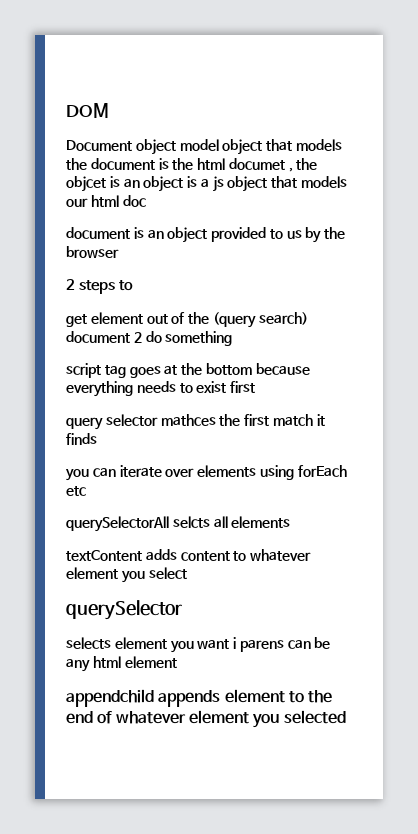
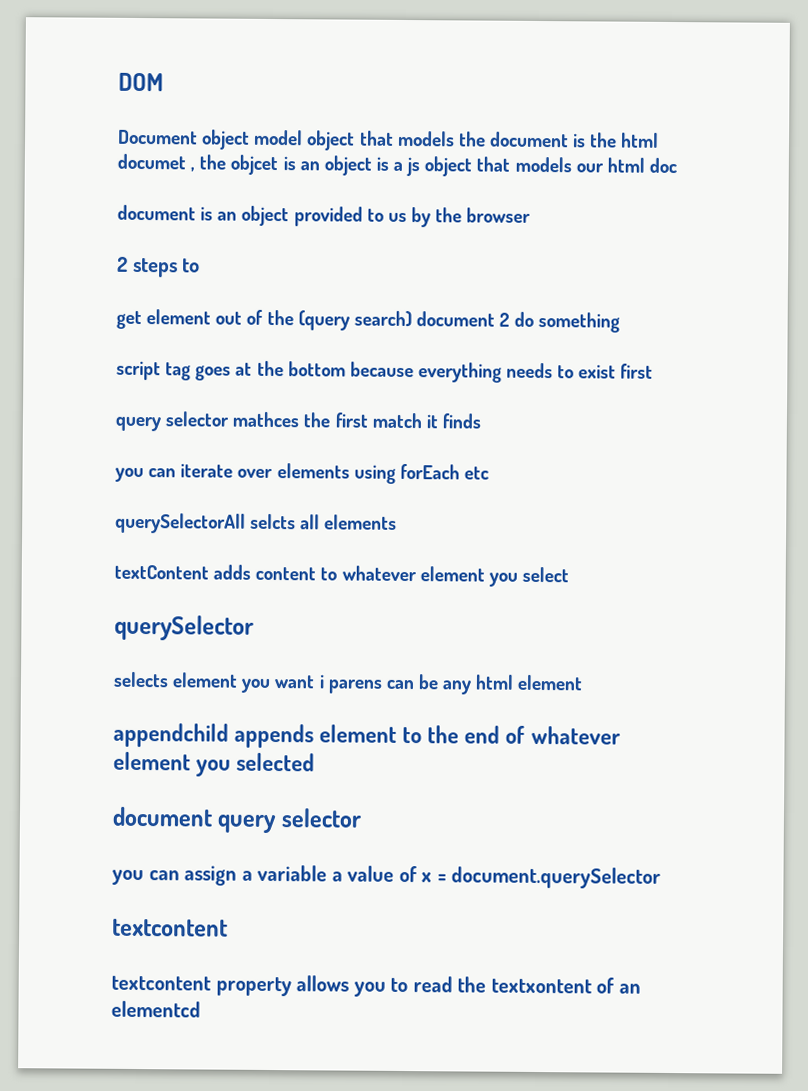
(346, 717) none -> [112,806,362,834] [112,864,662,889] [112,918,228,937] [111,975,641,997] [111,1000,201,1018] // document query selector // you can assign a variable a value of x = document.querySelector // textcontent // textcontent property allows you to read the textxontent of an elementcd

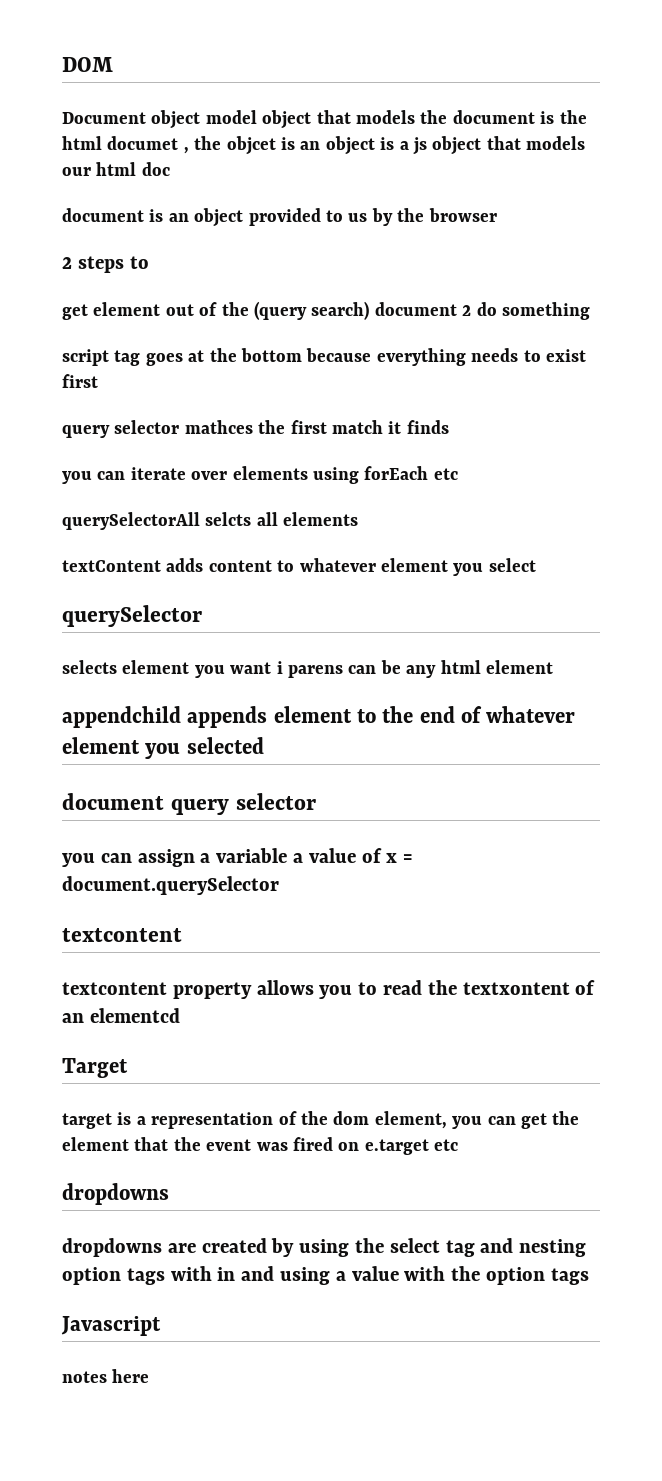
(201, 1009) none -> [62,1058,128,1078] [62,1111,580,1129] [62,1137,459,1155] [62,1183,169,1205] [62,1238,587,1257] [62,1266,589,1285] [61,1316,161,1336] [62,1369,150,1383] // Target // target is a representation of the dom element, you can get the element that the event was fired on e.target etc // dropdowns // dropdowns are created by using the select tag and nesting option tags with in and using a value with the option tags // Javascript // notes here

